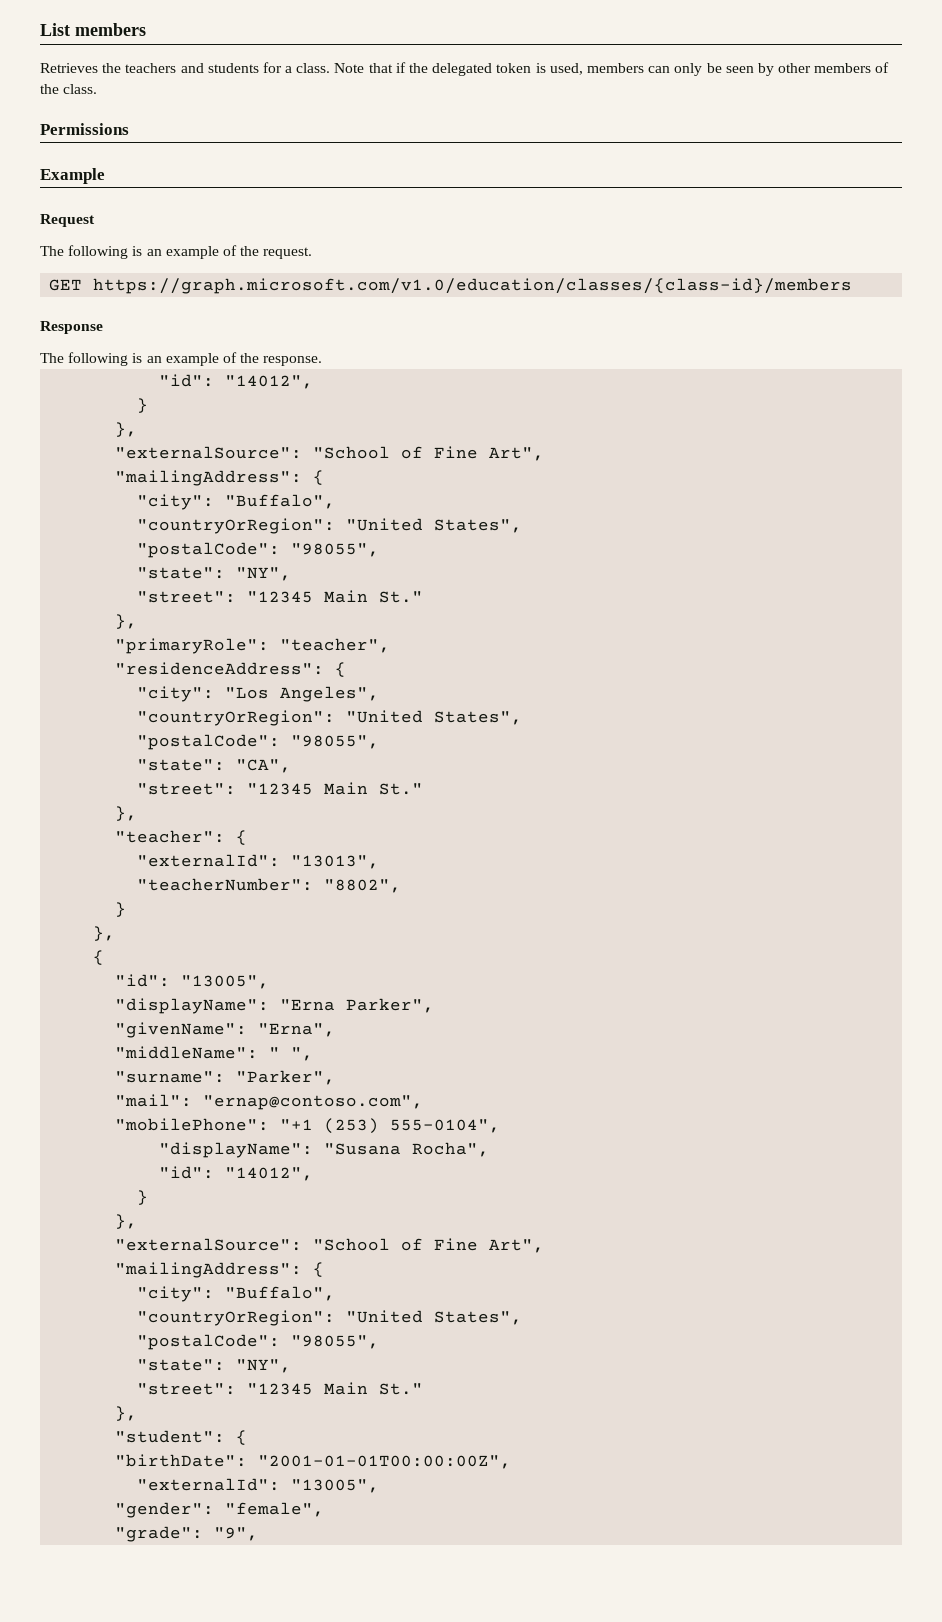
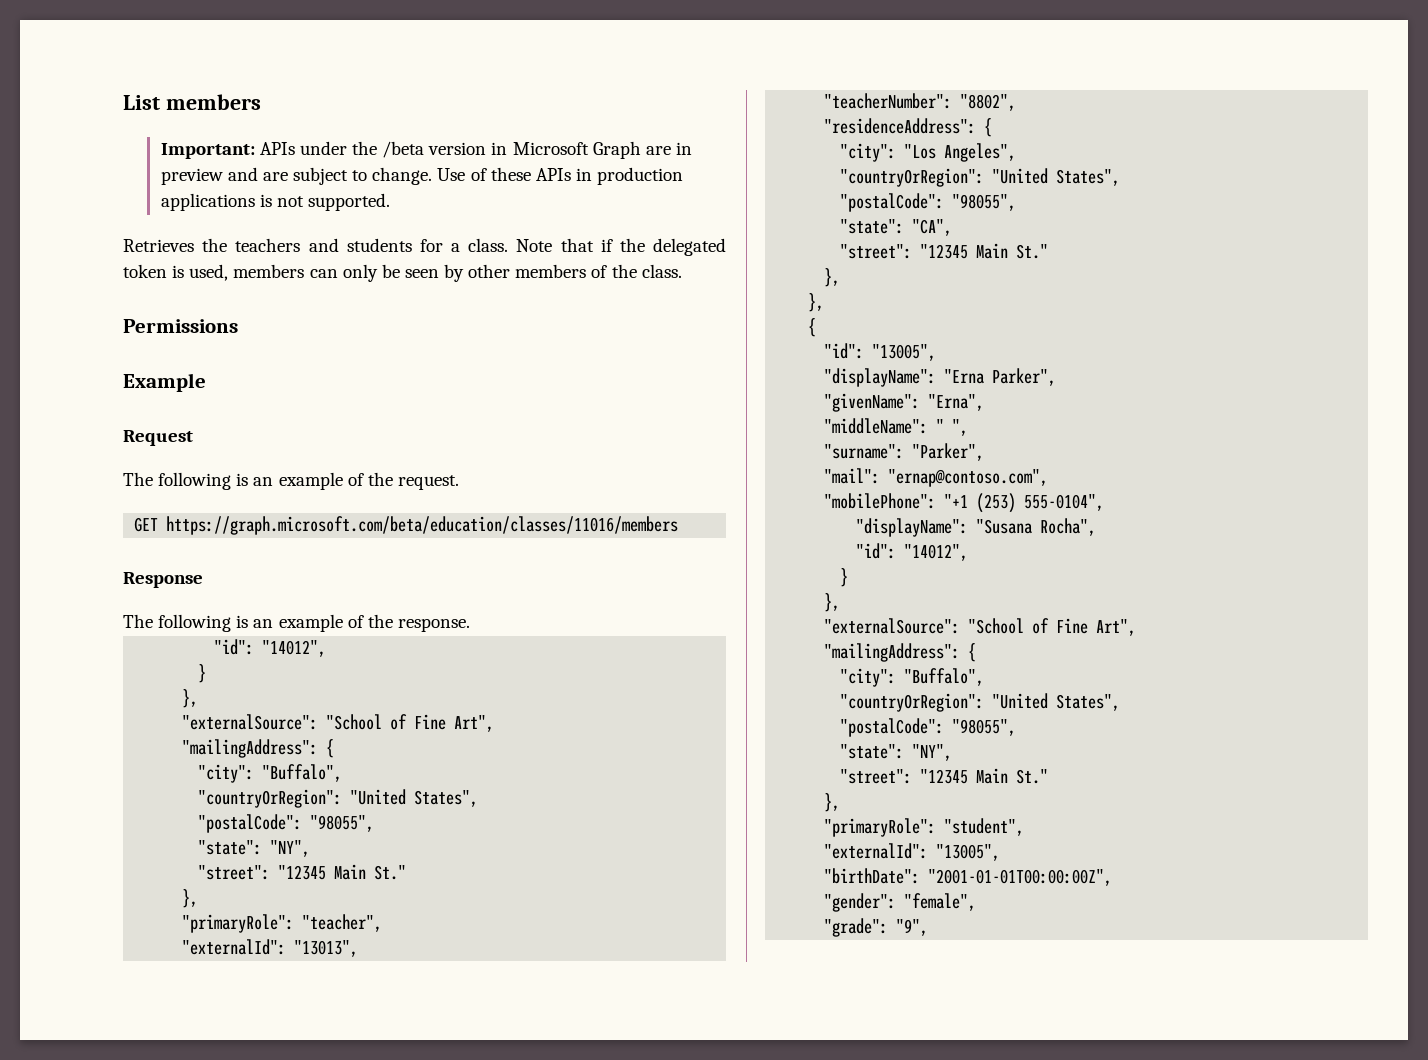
(146, 29) none -> [160,141,692,159] [160,167,684,185] [160,193,391,211] // Important: APIs under the /beta version in Microsoft Graph are in preview and are subject to change. Use of these APIs in production applications is not supported.
[93,278,853,294] https://graph.microsoft.com/v1.0/education/classes/{class-id}/members -> [166,516,679,535] https://graph.microsoft.com/beta/education/classes/11016/members
(391, 645) none -> [182,939,359,957] [824,93,1017,111] // "externalId": "13013", // "teacherNumber": "8802",
[115,830,248,845] [137,854,380,869] [137,878,402,893] [115,902,127,917] // "teacher": { // "externalId": "13013", // "teacherNumber": "8802", // } -> (841, 277) none
[115,1430,248,1445] "student": { -> [824,818,1025,837] [824,843,1001,861] "primaryRole": "student", // "externalId": "13005",
[137,1478,380,1493] // "externalId": "13005", -> (1113, 877) none

